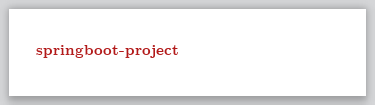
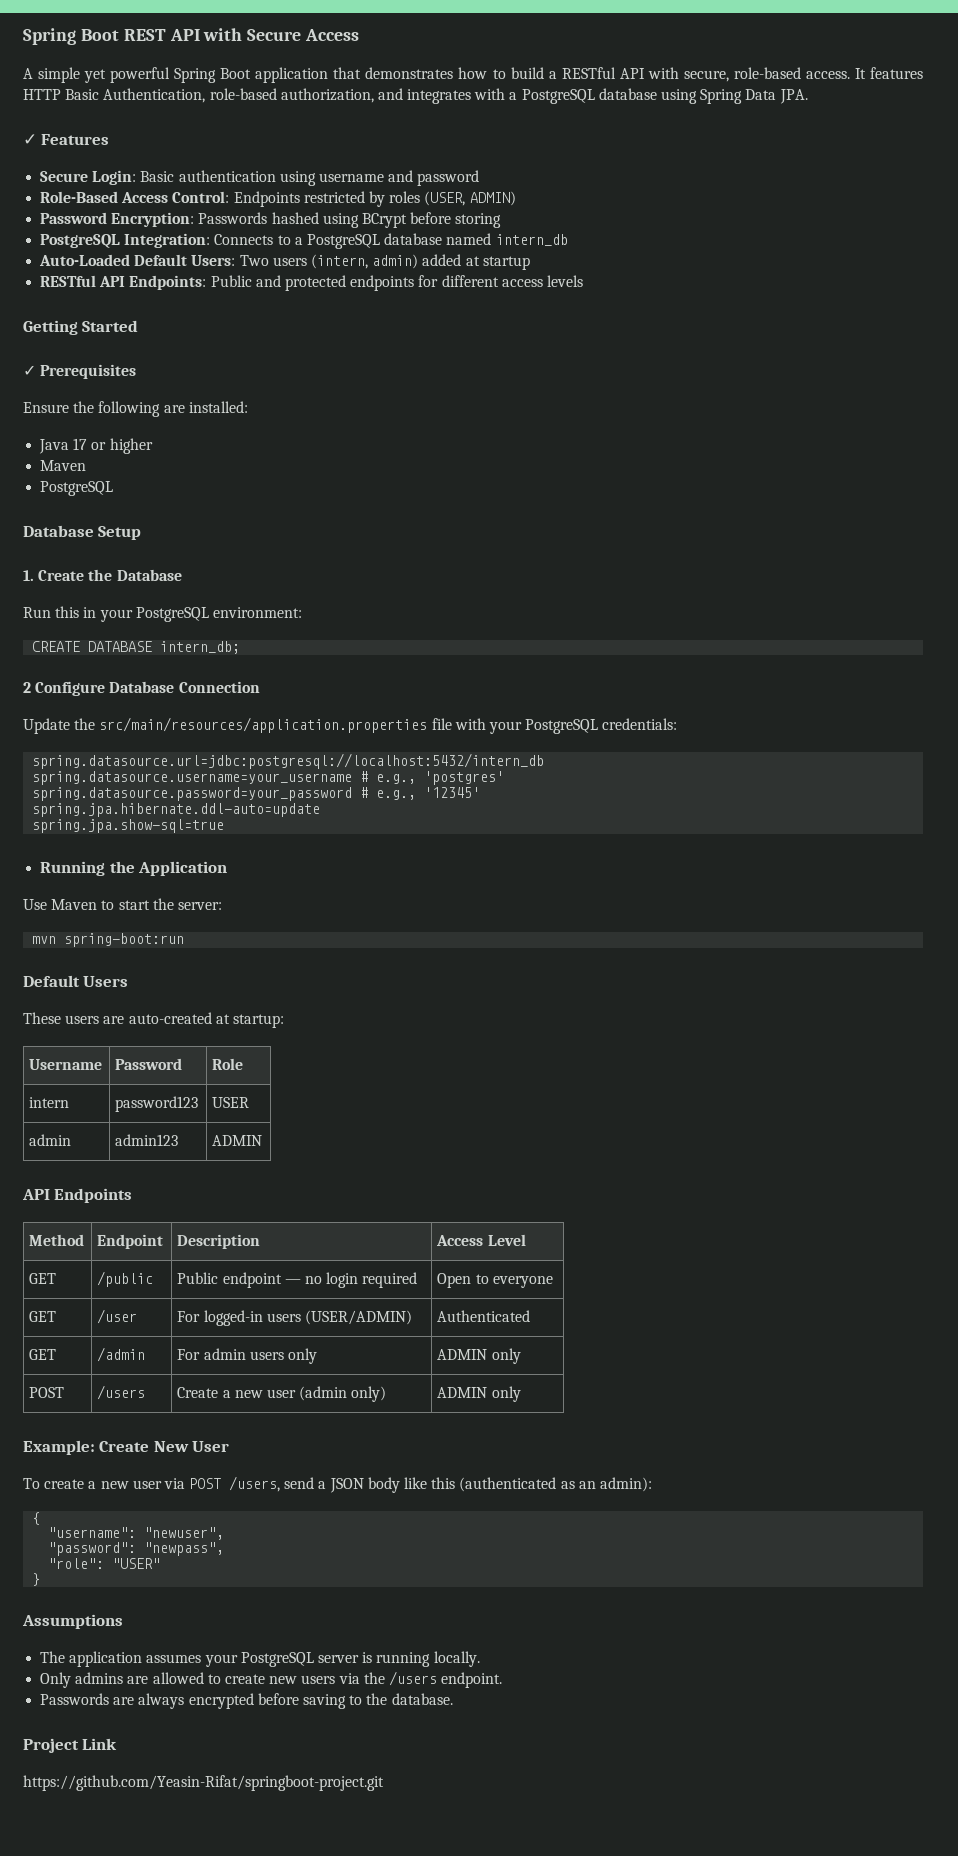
[36,45,179,58] springboot-project -> [23,28,360,45] [23,67,923,83] [23,88,808,104] [23,134,110,145] [40,170,480,186] [40,191,516,207] [40,212,502,228] [40,233,568,249] [39,254,530,270] [40,275,583,291] [23,320,139,335] [23,364,137,379] [23,401,248,417] [39,438,153,454] [40,460,87,471] [40,481,114,496] [23,525,142,540] [23,569,182,581] [23,606,302,622] [32,641,241,654] [23,681,260,696] [23,717,678,734] [32,753,545,769] [32,771,505,785] [32,787,481,801] [32,803,321,817] [32,819,225,833] [40,861,227,876] [23,898,222,910] [32,933,185,947] [23,975,129,987] [23,1012,284,1028] [29,1059,103,1070] [115,1058,183,1070] [212,1058,244,1070] [29,1097,70,1108] [115,1096,199,1112] [212,1097,250,1108] [29,1134,72,1146] [115,1134,179,1146] [212,1135,263,1146] [22,1188,133,1203] [29,1234,85,1246] [97,1234,164,1249] [177,1234,261,1249] [436,1234,526,1246] [29,1273,57,1284] [97,1271,154,1287] [177,1272,418,1288] [437,1273,553,1288] [29,1311,57,1322] [97,1309,138,1324] [177,1310,412,1326] [437,1310,531,1322] [29,1349,57,1360] [97,1347,146,1362] [177,1348,317,1364] [437,1348,521,1364] [29,1387,65,1398] [97,1385,146,1400] [177,1386,387,1402] [437,1386,521,1402] [23,1440,230,1455] [23,1476,652,1493] [32,1512,41,1525] [48,1527,225,1540] [48,1542,225,1556] [48,1558,161,1569] [32,1573,41,1586] [22,1614,123,1629] [40,1651,480,1667] [40,1671,503,1688] [40,1693,453,1709] [23,1738,118,1753] [23,1775,384,1791] Spring Boot REST API with Secure Access // A simple yet powerful Spring Boot application that demonstrates how to build a RESTful API with secure, role-based access. It features HTTP Basic Authentication, role-based authorization, and integrates with a PostgreSQL database using Spring Data JPA. // ✓ Features // Secure Login: Basic authentication using username and password // Role-Based Access Control: Endpoints restricted by roles (USER, ADMIN) // Password Encryption: Passwords hashed using BCrypt before storing // PostgreSQL Integration: Connects to a PostgreSQL database named intern_db // Auto-Loaded Default Users: Two users (intern, admin) added at startup // RESTful API Endpoints: Public and protected endpoints for different access levels // Getting Started // ✓ Prerequisites // Ensure the following are installed: // Java 17 or higher // Maven // PostgreSQL // Database Setup // 1. Create the Database // Run this in your PostgreSQL environment: // CREATE DATABASE intern_db; // 2 Configure Database Connection // Update the src/main/resources/application.properties file with your PostgreSQL credentials: // spring.datasource.url=jdbc:postgresql://localhost:5432/intern_db // spring.datasource.username=your_username # e.g., 'postgres' // spring.datasource.password=your_password # e.g., '12345' // spring.jpa.hibernate.ddl-auto=update // spring.jpa.show-sql=true // Running the Application // Use Maven to start the server: // mvn spring-boot:run // Default Users // These users are auto-created at startup: // Username | Password | Role // intern | password123 | USER // admin | admin123 | ADMIN // API Endpoints // Method | Endpoint | Description | Access Level // GET | /public | Public endpoint — no login required | Open to everyone // GET | /user | For logged-in users (USER/ADMIN) | Authenticated // GET | /admin | For admin users only | ADMIN only // POST | /users | Create a new user (admin only) | ADMIN only // Example: Create New User // To create a new user via POST /users, send a JSON body like this (authenticated as an admin): // { // "username": "newuser", // "password": "newpass", // "role": "USER" // } // Assumptions // The application assumes your PostgreSQL server is running locally. // Only admins are allowed to create new users via the /users endpoint. // Passwords are always encrypted before saving to the database. // Project Link // https://github.com/Yeasin-Rifat/springboot-project.git

